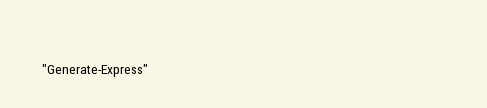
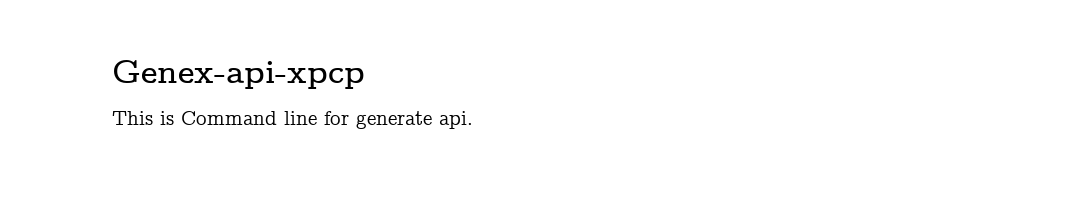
[42,64,148,77] "Generate-Express" -> [112,60,365,89] [112,111,473,129] Genex-api-xpcp // This is Command line for generate api.

